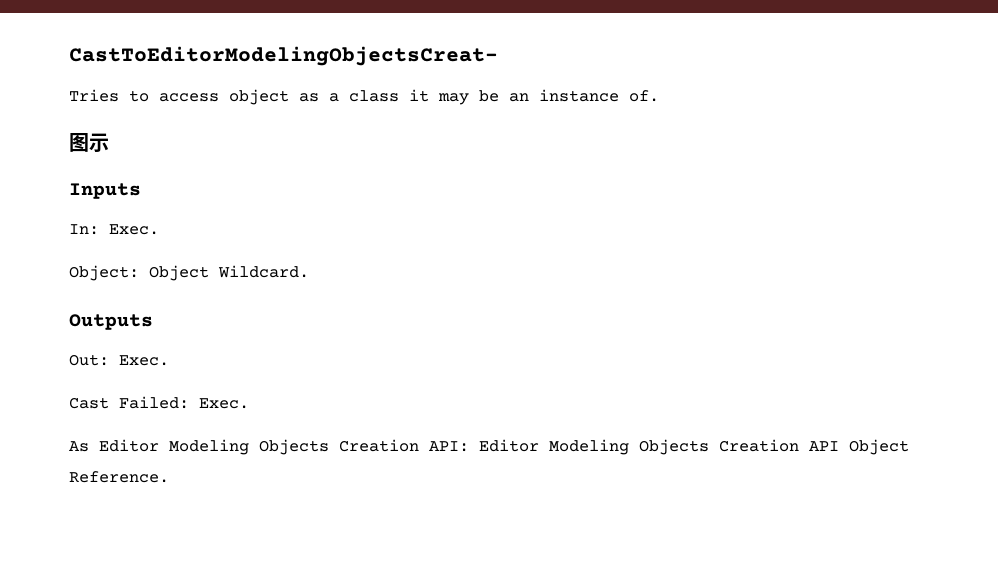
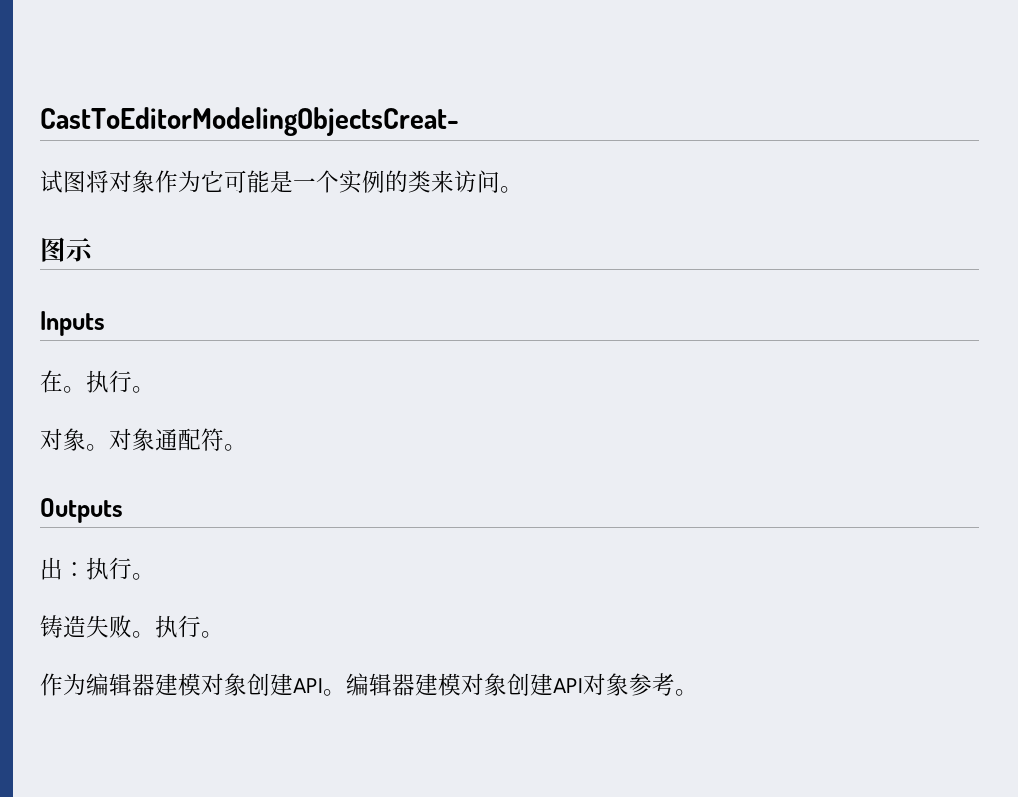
[69,89,659,105] [69,133,109,152] [69,183,141,199] [69,224,159,235] [69,265,309,281] [69,314,153,330] [69,354,169,366] [69,396,249,409] [69,439,909,455] [69,471,169,483] Tries to access object as a class it may be an instance of. // 图示 // Inputs // In: Exec. // Object: Object Wildcard. // Outputs // Out: Exec. // Cast Failed: Exec. // As Editor Modeling Objects Creation API: Editor Modeling Objects Creation API Object Reference. -> [40,170,523,194] [40,237,94,262] [40,311,105,336] [40,370,155,393] [40,428,247,451] [40,498,123,523] [40,557,155,580] [40,615,224,638] [40,673,698,696] 试图将对象作为它可能是一个实例的类来访问。 // 图示 // Inputs // 在。执行。 // 对象。对象通配符。 // Outputs // 出：执行。 // 铸造失败。执行。 // 作为编辑器建模对象创建API。编辑器建模对象创建API对象参考。

